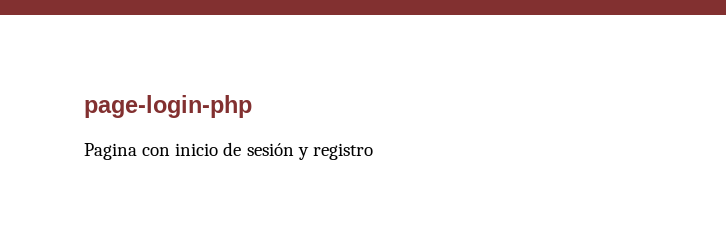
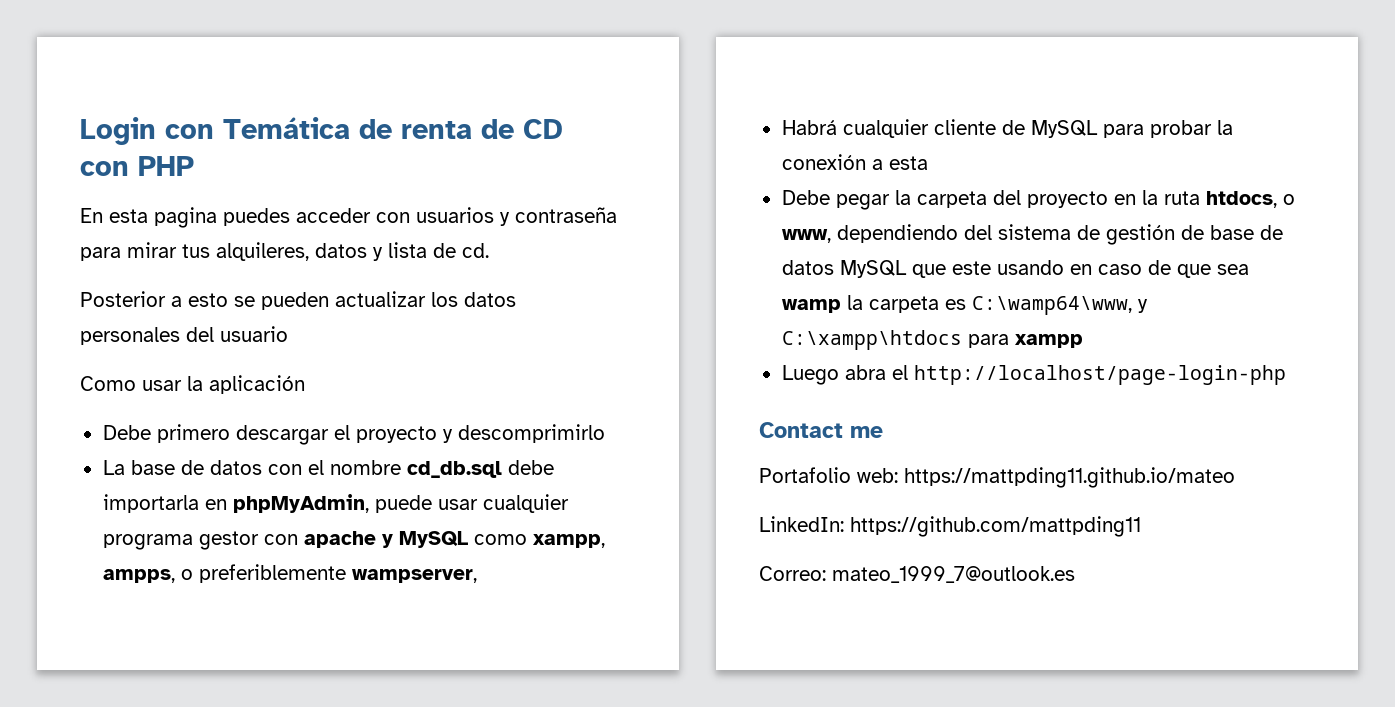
[84,95,252,118] [84,142,373,160] page-login-php // Pagina con inicio de sesión y registro -> [80,117,563,145] [80,156,194,176] [80,207,617,228] [80,242,489,261] [80,291,516,310] [80,326,288,345] [80,375,305,394] [102,424,605,445] [102,460,554,478] [102,494,569,513] [102,531,605,550] [102,564,477,583] [781,119,1233,138] [781,154,928,170] [781,190,1295,210] [781,224,1283,245] [781,260,1249,278] [781,295,1148,315] [781,330,1083,350] [781,365,1286,385] [759,422,883,438] [759,467,1235,488] [759,516,1141,537] [759,566,1075,583] Login con Temática de renta de CD con PHP // En esta pagina puedes acceder con usuarios y contraseña para mirar tus alquileres, datos y lista de cd. // Posterior a esto se pueden actualizar los datos personales del usuario // Como usar la aplicación // Debe primero descargar el proyecto y descomprimirlo // La base de datos con el nombre cd_db.sql debe importarla en phpMyAdmin, puede usar cualquier programa gestor con apache y MySQL como xampp, ampps, o preferiblemente wampserver, // Habrá cualquier cliente de MySQL para probar la conexión a esta // Debe pegar la carpeta del proyecto en la ruta htdocs, o www, dependiendo del sistema de gestión de base de datos MySQL que este usando en caso de que sea wamp la carpeta es C:\wamp64\www, y C:\xampp\htdocs para xampp // Luego abra el http://localhost/page-login-php // Contact me // Portafolio web: https://mattpding11.github.io/mateo // LinkedIn: https://github.com/mattpding11 // Correo: mateo_1999_7@outlook.es

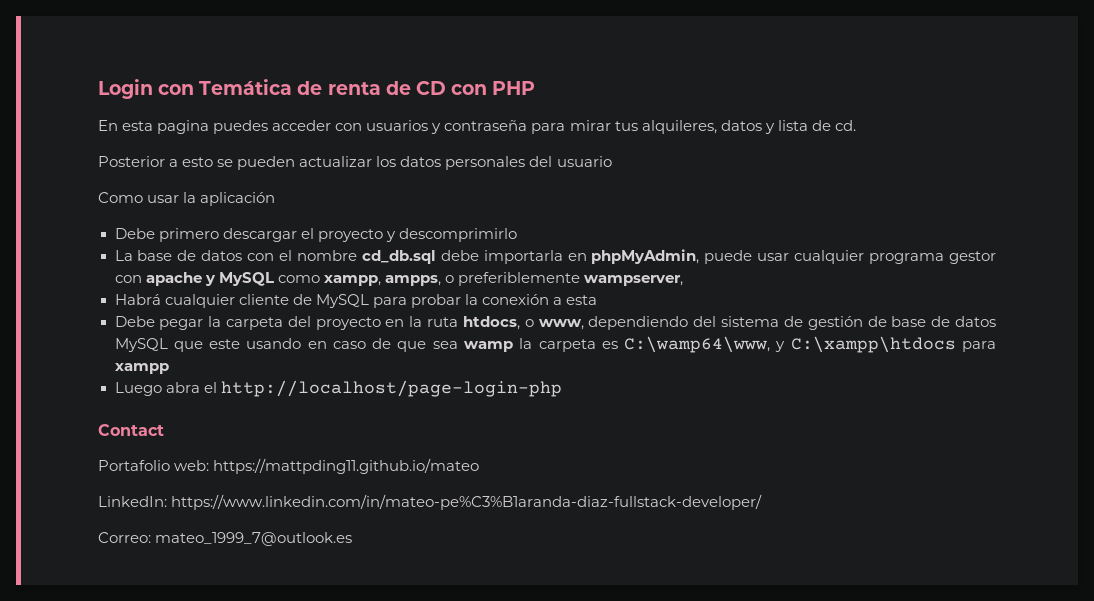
[850,426,883,438] me -> (164, 430) none
[850,516,1141,537] https://github.com/mattpding11 -> [171,494,763,510] https://www.linkedin.com/in/mateo-pe%C3%B1aranda-diaz-fullstack-developer/

